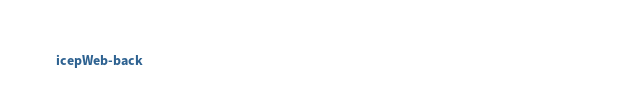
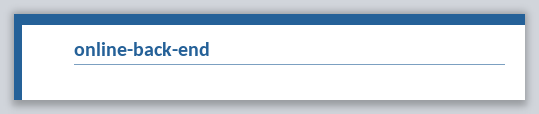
[56,54,143,68] icepWeb-back -> [74,42,210,56] online-back-end

